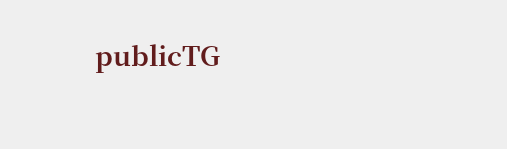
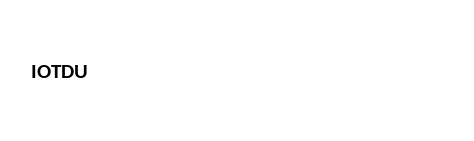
[95,44,220,73] publicTG -> [31,65,88,78] IOTDU

